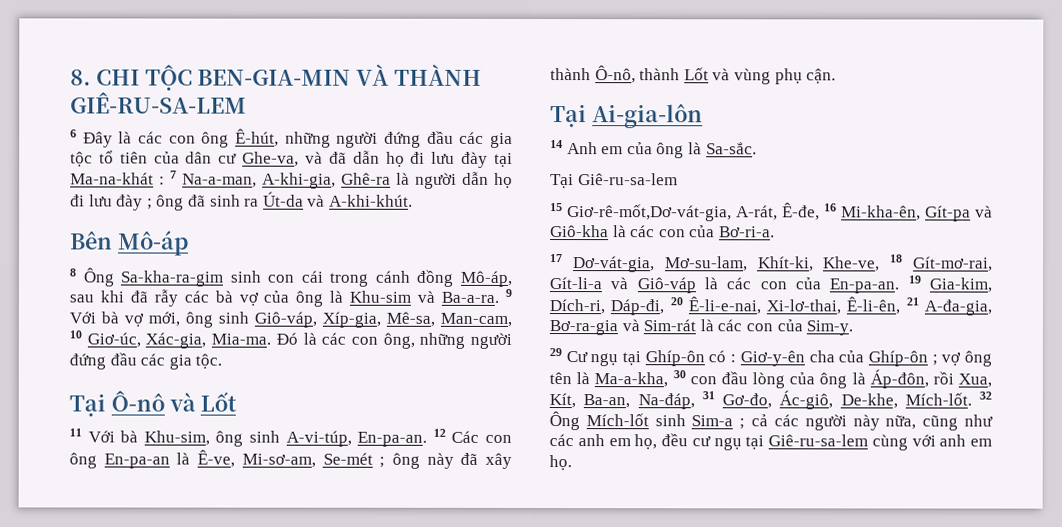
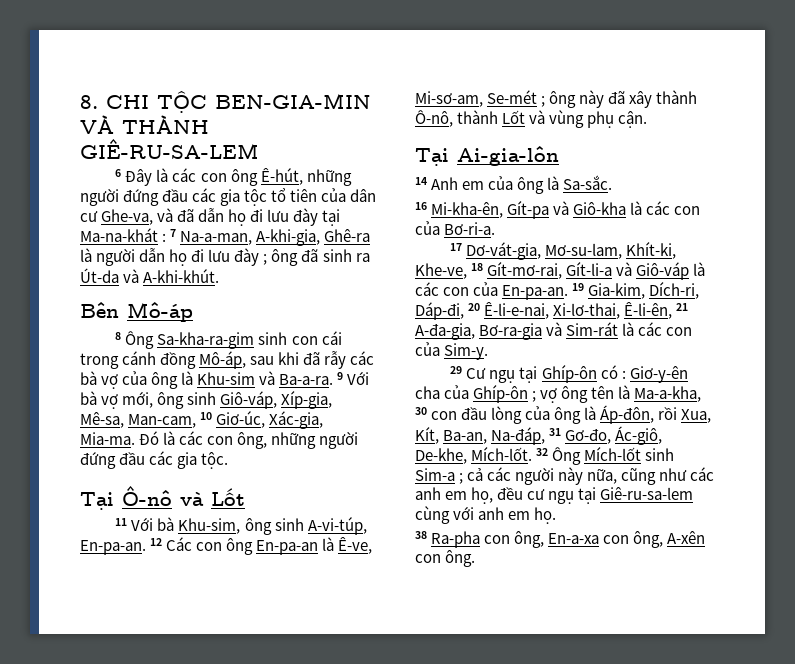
[550,173,678,189] [550,202,820,222] Tại Giê-ru-sa-lem // 15 Giơ-rê-mốt,Dơ-vát-gia, A-rát, Ê-đe, -> (613, 182) none
(572, 463) none -> [415,531,706,548] [415,550,476,567] // 38 Ra-pha con ông, En-a-xa con ông, A-xên con ông.

